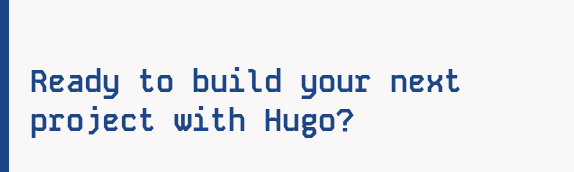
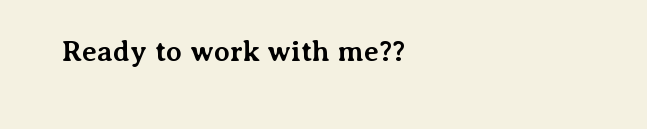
[192,67,462,99] [30,106,354,138] build your next project with Hugo? -> [189,40,406,61] work with me??

